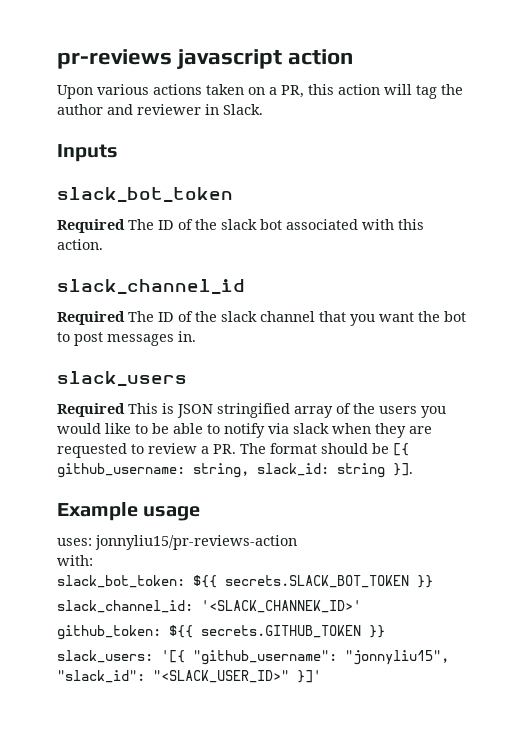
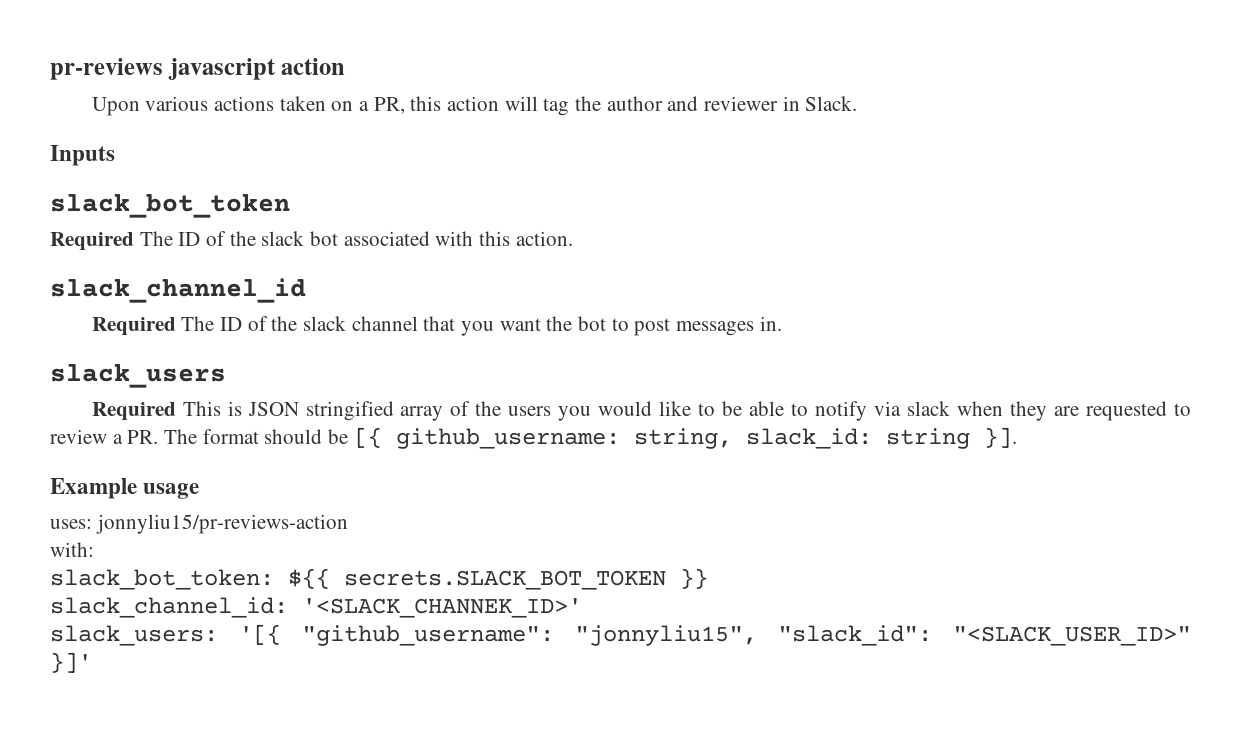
[57,625,385,640] // github_token: ${{ secrets.GITHUB_TOKEN }} -> (582, 608) none

